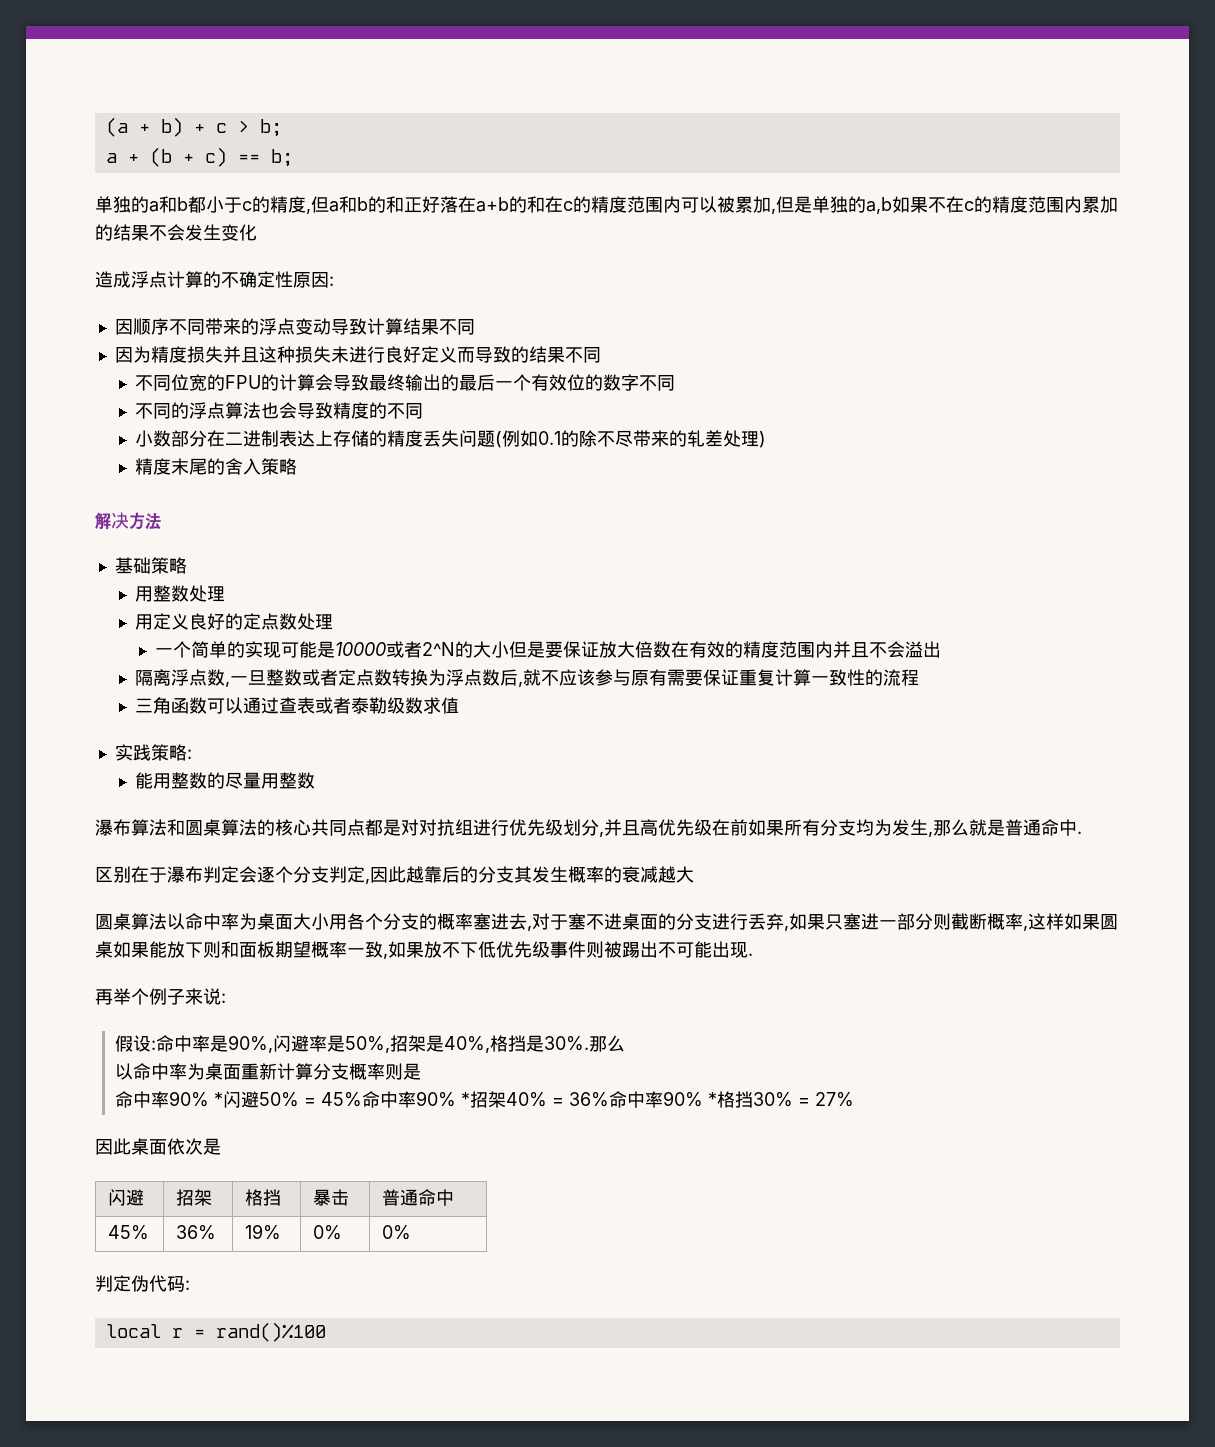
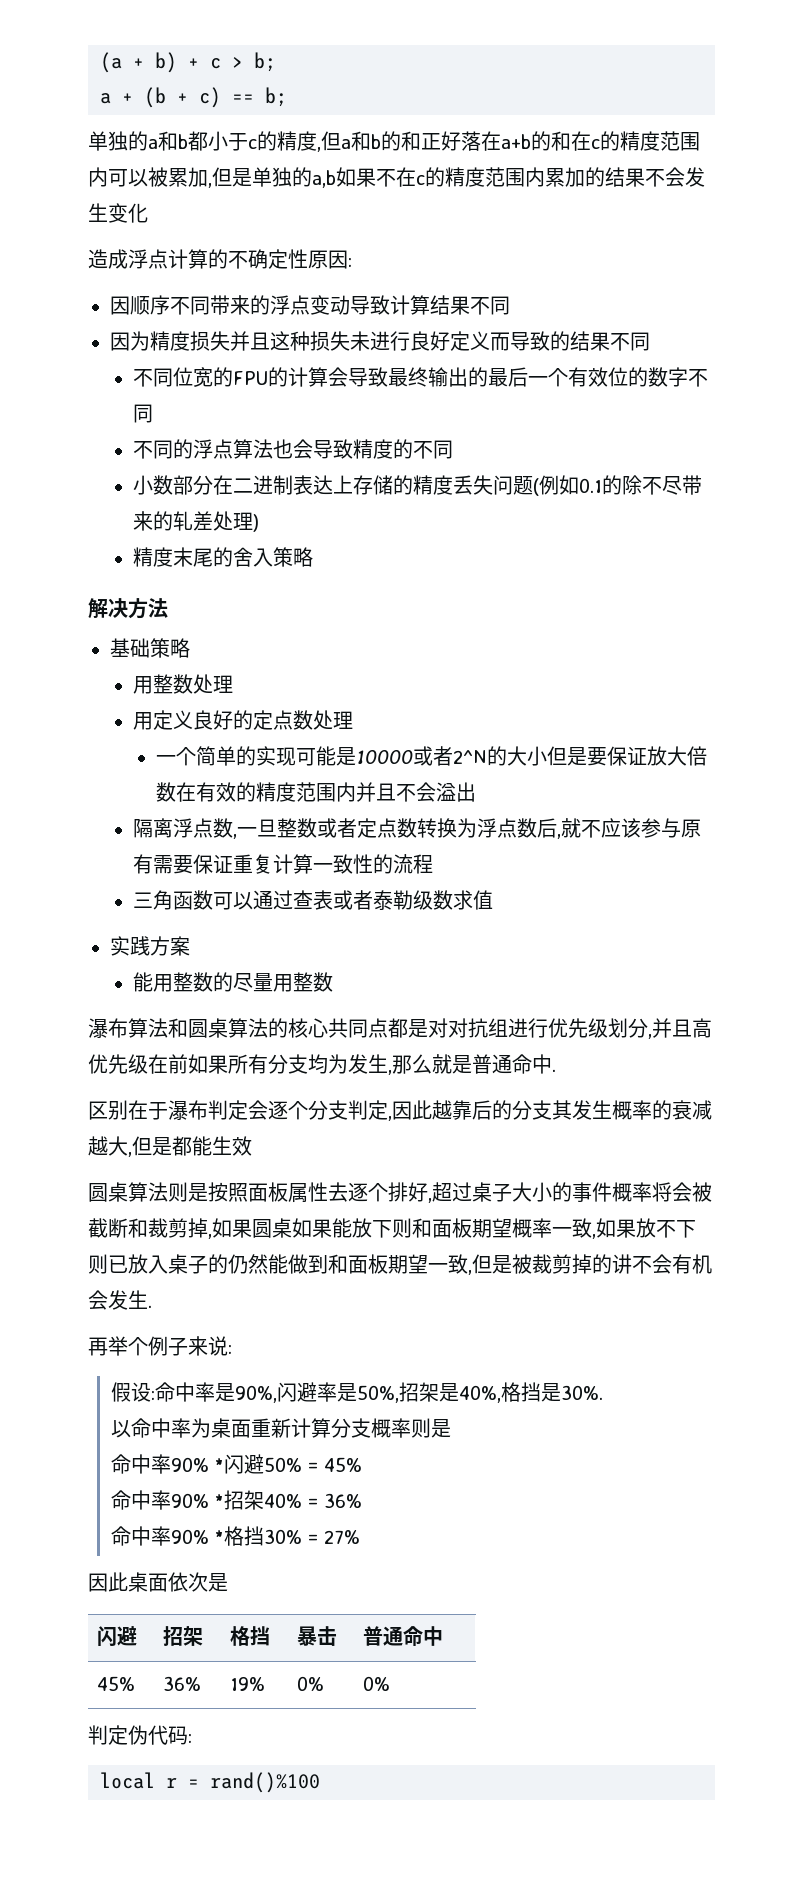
[150,744,192,761] 策略: -> [150,936,190,956] 方案
[95,913,1064,931] // 圆桌算法以命中率为桌面大小用各个分支的概率塞进去,对于塞不进桌面的分支进行丢弃,如果只塞进一部分则截断概率,这样 -> [128,1136,252,1157] [88,1182,712,1203] [88,1218,212,1239] ,但是都能生效 // 圆桌算法则是按照面板属性去逐个排好,超过桌子大小的事件概率将会被截断和裁剪掉,
[478,941,748,958] 低优先级事件则被踢出不可能出现 -> [88,1254,712,1275] [88,1290,148,1310] 则已放入桌子的仍然能做到和面板期望一致,但是被裁剪掉的讲不会有机会发生
[588,1035,625,1052] 那么 -> (603, 1392) none
(362, 1099) none -> (362, 1464) //
(609, 1099) none -> (362, 1500) //

